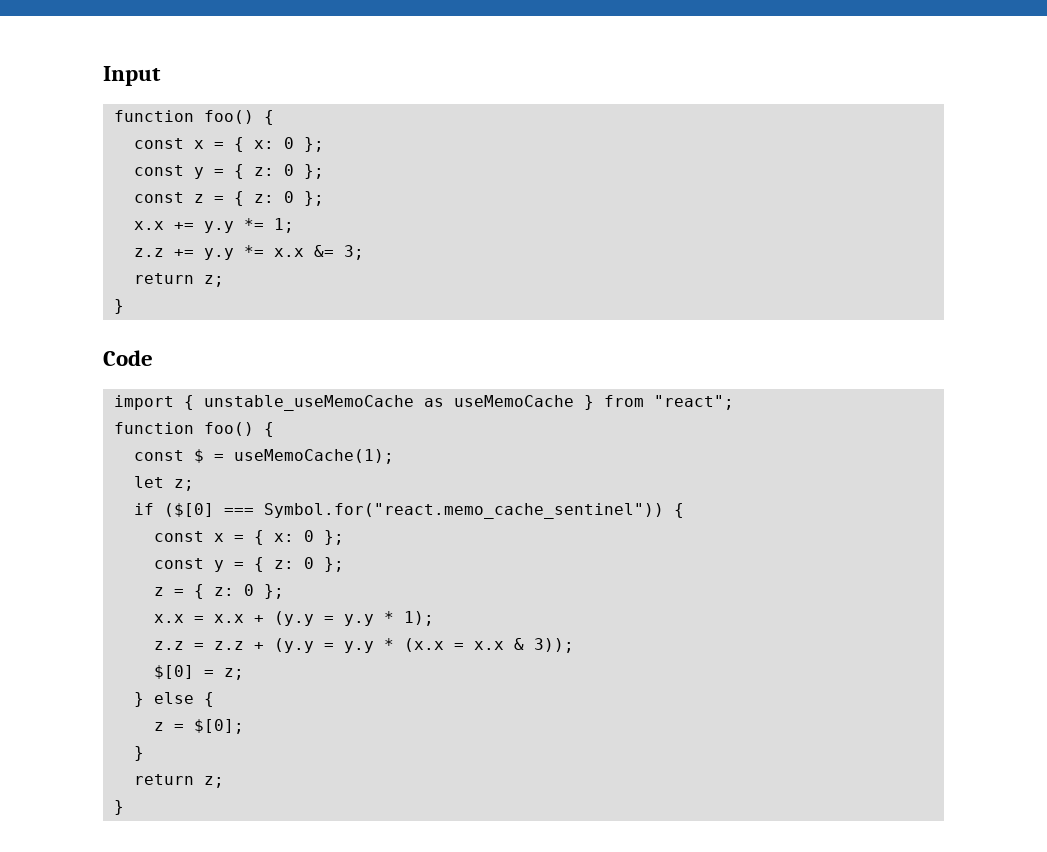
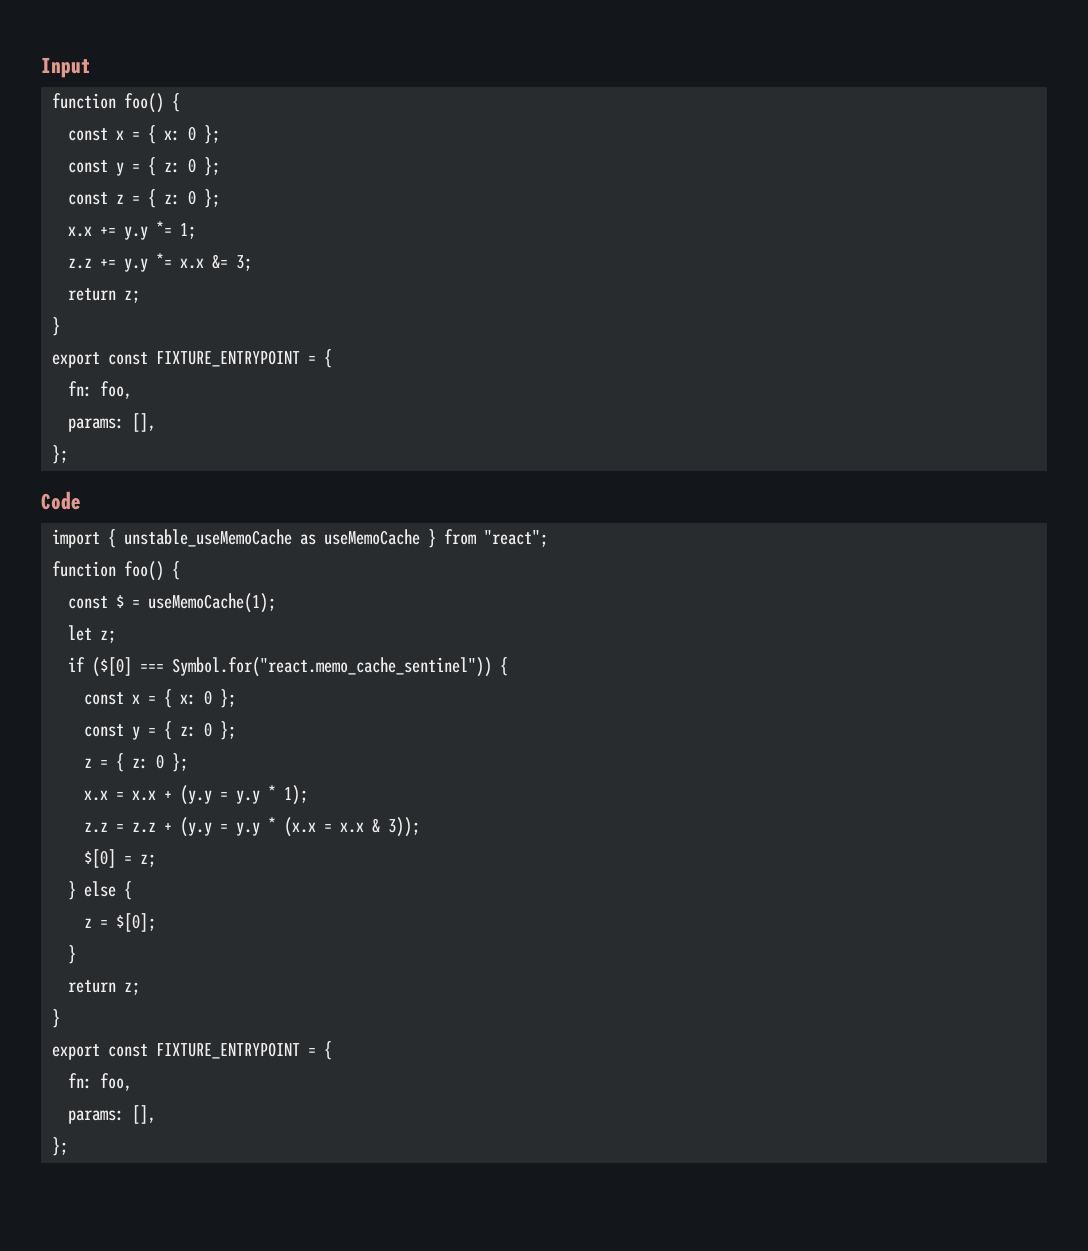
(125, 306) none -> [52,349,333,368] [68,381,133,399] [68,413,157,432] [52,445,69,464] // export const FIXTURE_ENTRYPOINT = { // fn: foo, // params: [], // };
(125, 807) none -> [52,1041,333,1060] [68,1073,133,1091] [68,1105,157,1124] [52,1137,69,1156] // export const FIXTURE_ENTRYPOINT = { // fn: foo, // params: [], // };

